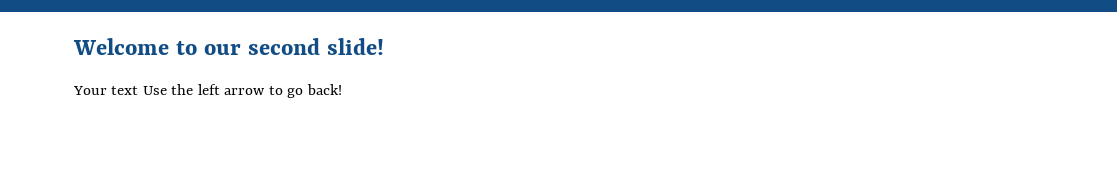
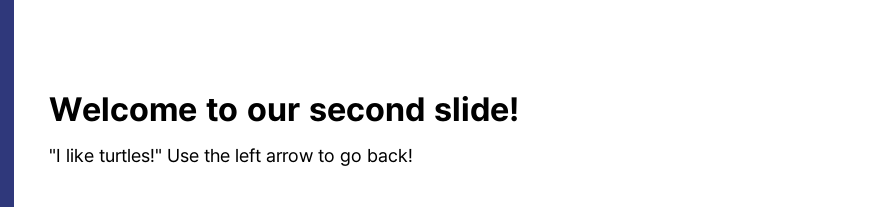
[73,86,139,95] Your text -> [49,148,162,163] "I like turtles!"

